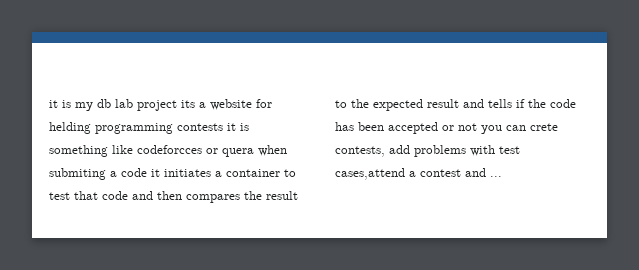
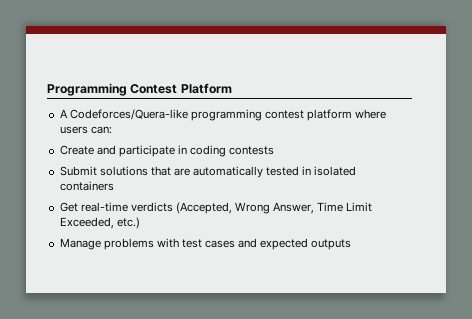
[49,99,272,111] [49,122,249,134] [49,145,287,157] [49,168,296,180] [49,191,298,203] [335,99,576,111] [335,122,558,134] [335,145,520,157] [335,168,502,180] it is my db lab project its a website for helding programming contests it is something like codeforcces or quera when submiting a code it initiates a container to test that code and then compares the result to the expected result and tells if the code has been accepted or not you can crete contests, add problems with test cases,attend a contest and ... -> [47,83,232,96] [59,109,387,121] [59,126,112,134] [59,145,275,157] [59,166,357,178] [59,181,114,191] [59,202,373,214] [59,217,140,229] [59,238,352,250] Programming Contest Platform // A Codeforces/Quera-like programming contest platform where users can: // Create and participate in coding contests // Submit solutions that are automatically tested in isolated containers // Get real-time verdicts (Accepted, Wrong Answer, Time Limit Exceeded, etc.) // Manage problems with test cases and expected outputs

